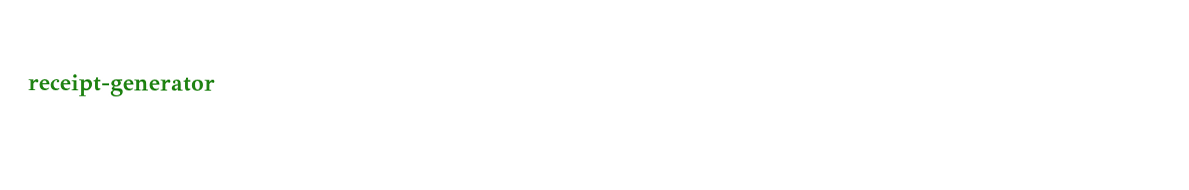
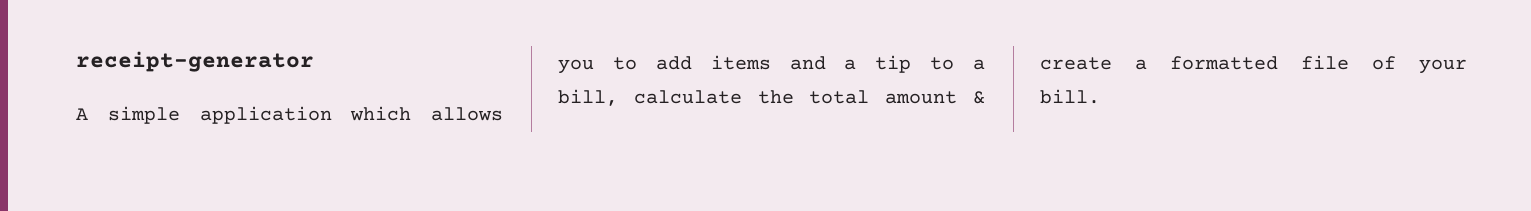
(216, 85) none -> [76,106,503,124] [558,55,985,74] [558,89,985,106] [1040,55,1467,74] [1040,89,1100,104] // A simple application which allows you to add items and a tip to a bill, calculate the total amount & create a formatted file of your bill.

